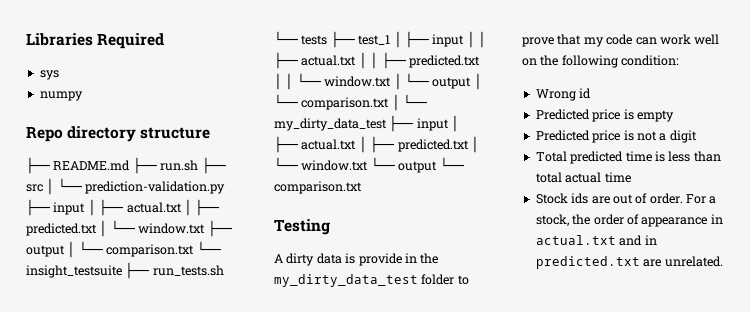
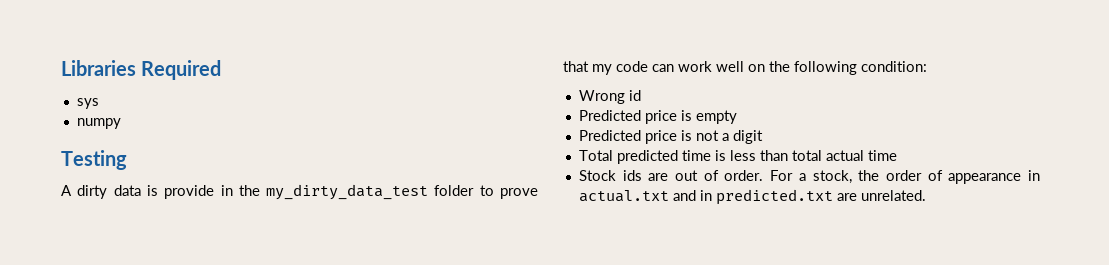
[26,126,211,142] [26,157,226,174] [26,178,226,195] [26,199,220,216] [26,220,232,237] [26,241,221,258] [26,262,224,279] [274,31,486,48] [274,52,480,69] [274,73,482,90] [274,94,428,111] [274,115,460,132] [274,136,479,153] [274,157,464,173] [274,181,362,194] // Repo directory structure // ├── README.md ├── run.sh ├── src │ └── prediction-validation.py ├── input │ ├── actual.txt │ ├── predicted.txt │ └── window.txt ├── output │ └── comparison.txt └── insight_testsuite ├── run_tests.sh └── tests ├── test_1 │ ├── input │ │ ├── actual.txt │ │ ├── predicted.txt │ │ └── window.txt │ └── output │ └── comparison.txt │ └── my_dirty_data_test ├── input │ ├── actual.txt │ ├── predicted.txt │ └── window.txt └── output └── comparison.txt -> (121, 123) none

